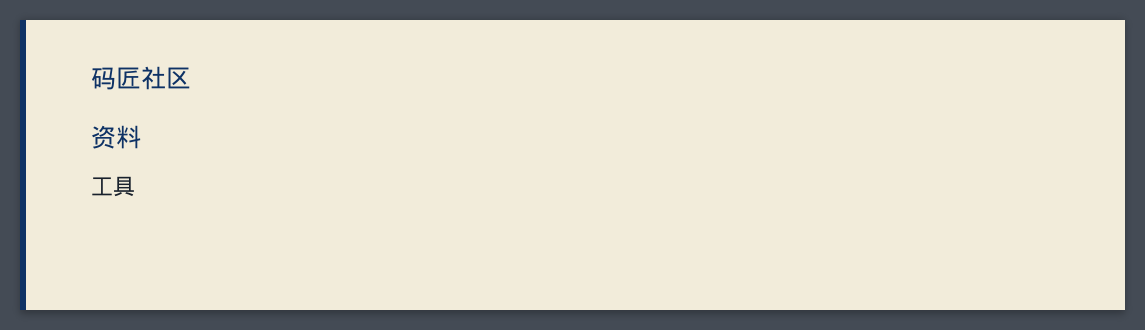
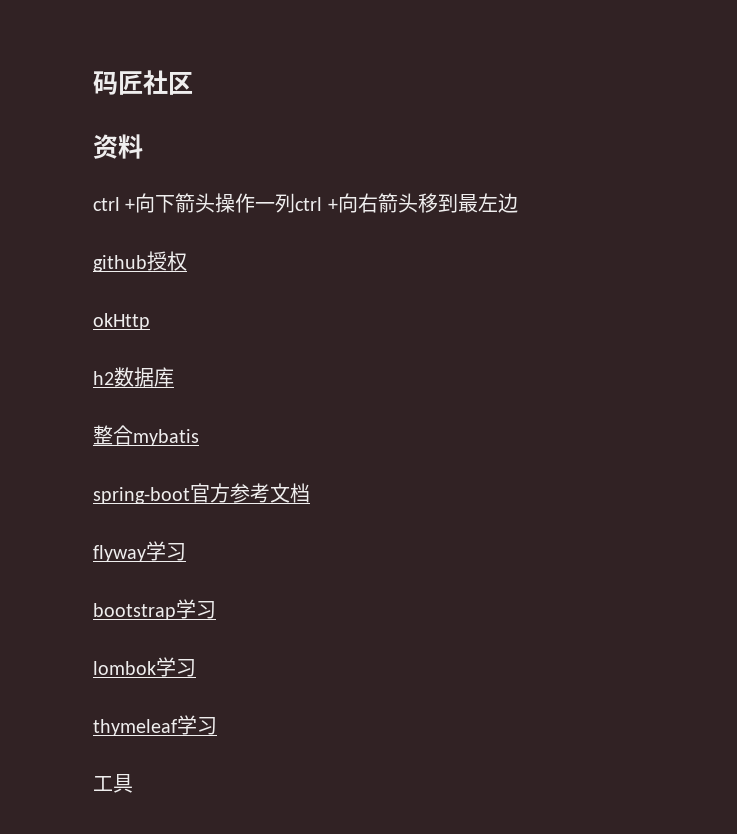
(141, 137) none -> [93,193,518,213] [93,251,187,272] [93,313,150,330] [93,367,174,387] [93,425,199,446] [93,483,310,504] [93,541,186,562] [93,599,216,620] [93,657,196,677] [93,715,217,736] // ctrl +向下箭头操作一列ctrl +向右箭头移到最左边 // github授权 // okHttp // h2数据库 // 整合mybatis // spring-boot官方参考文档 // flyway学习 // bootstrap学习 // lombok学习 // thymeleaf学习

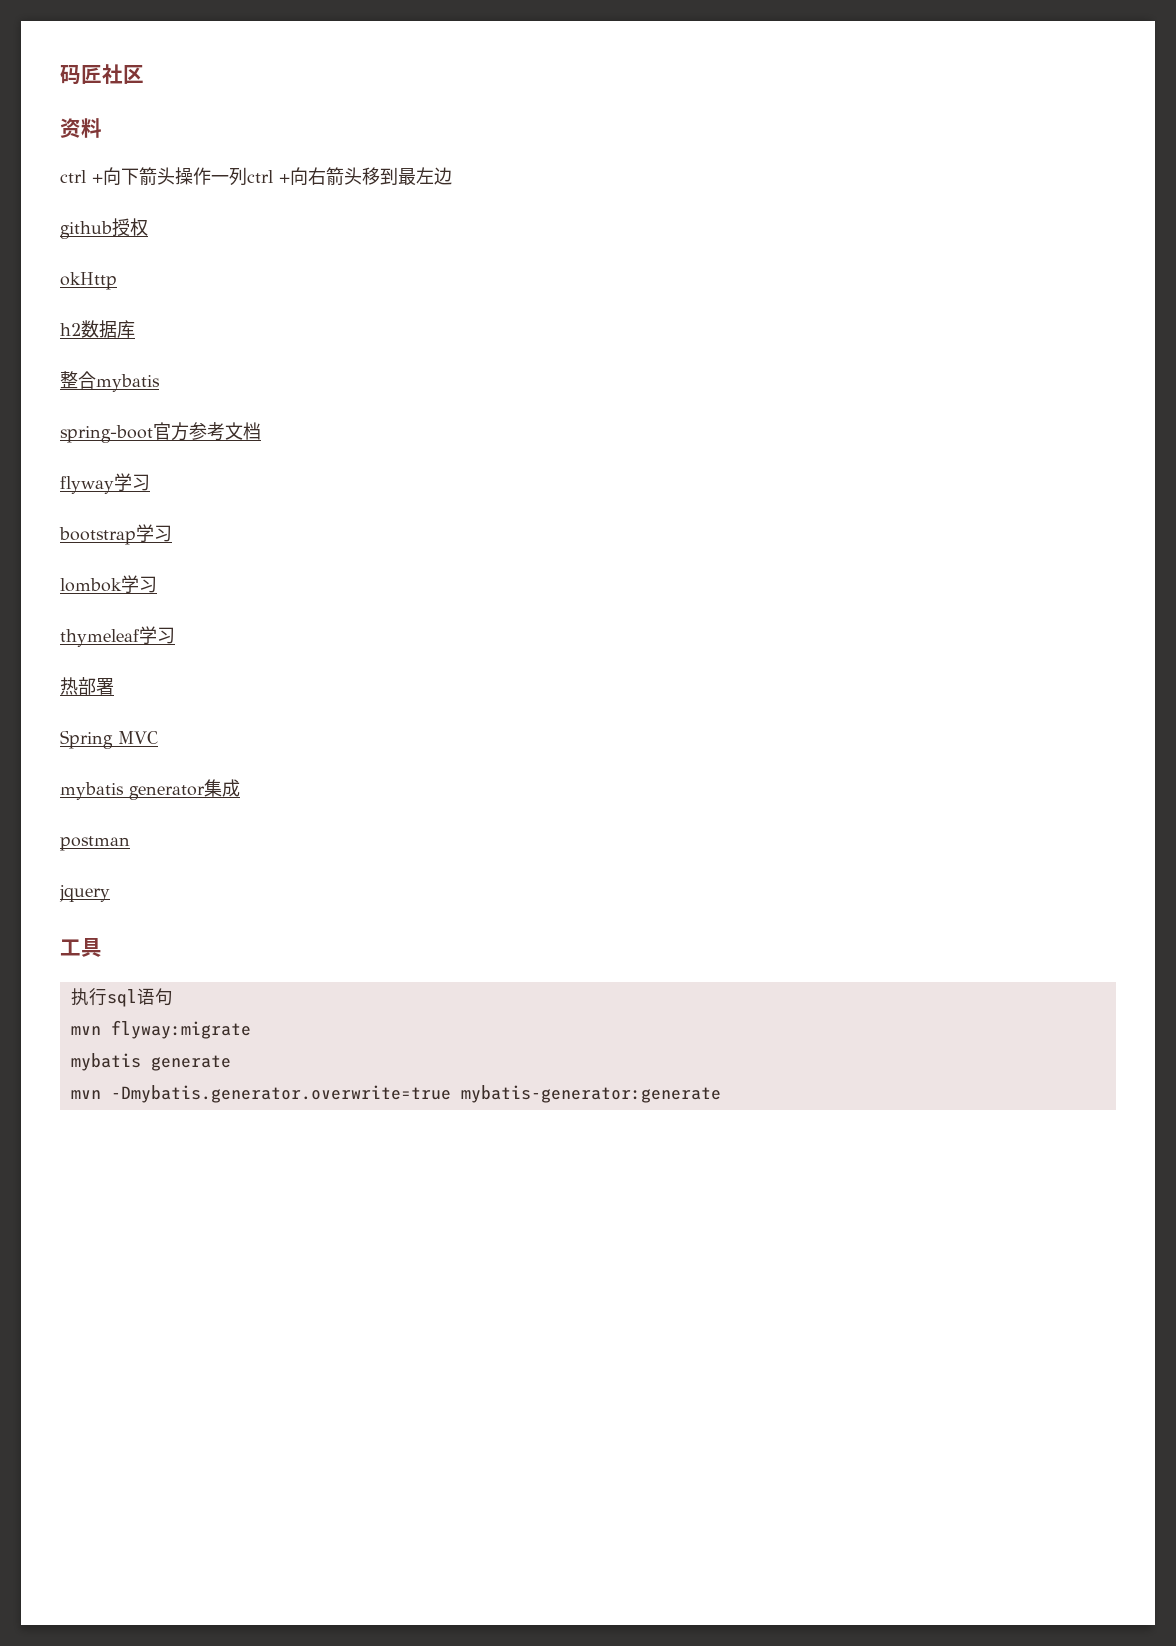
[93,774,133,793] 工具 -> [60,677,114,695] [60,730,158,749] [60,779,240,800] [60,836,130,851] [59,885,110,902] [60,938,102,957] [70,988,173,1007] [70,1020,251,1039] [70,1053,231,1071] [70,1085,721,1103] 热部署 // Spring MVC // mybatis generator集成 // postman // jquery // 工具 // 执行sql语句 // mvn flyway:migrate // mybatis generate // mvn -Dmybatis.generator.overwrite=true mybatis-generator:generate

